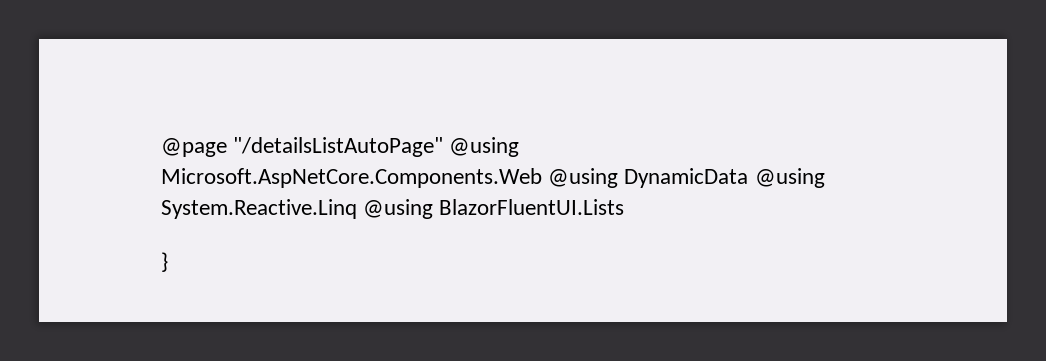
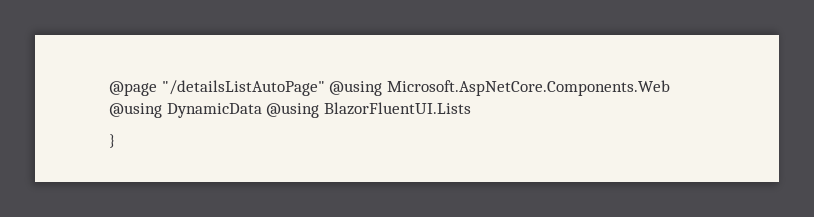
[161,199,434,219] System.Reactive.Linq @using -> (320, 110) none

